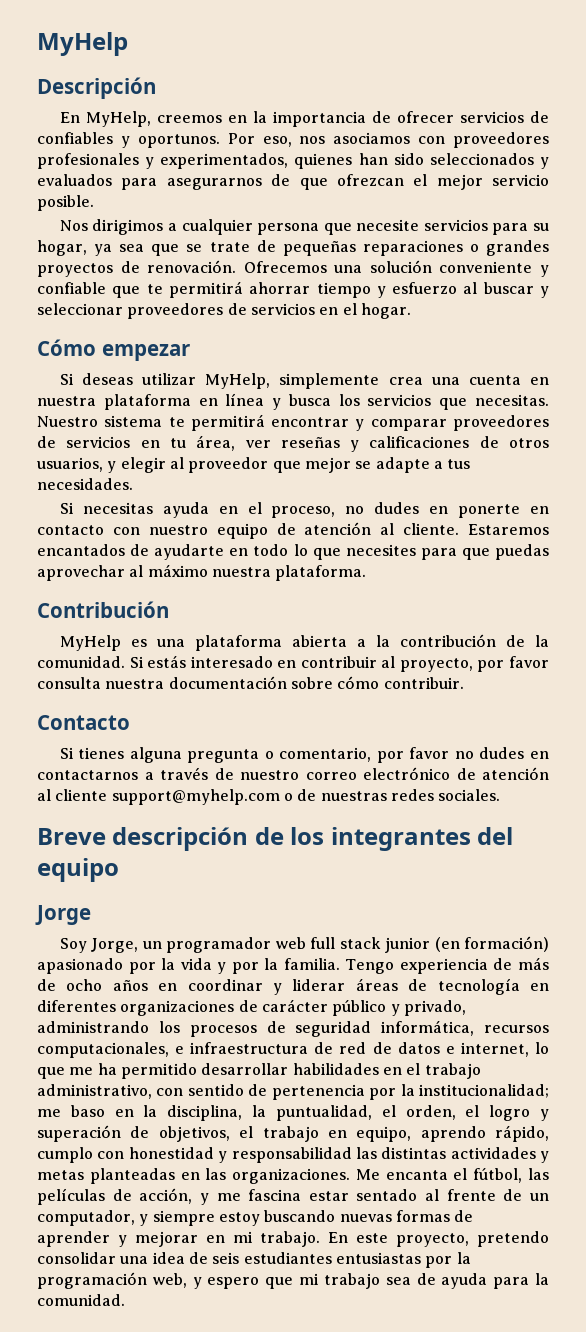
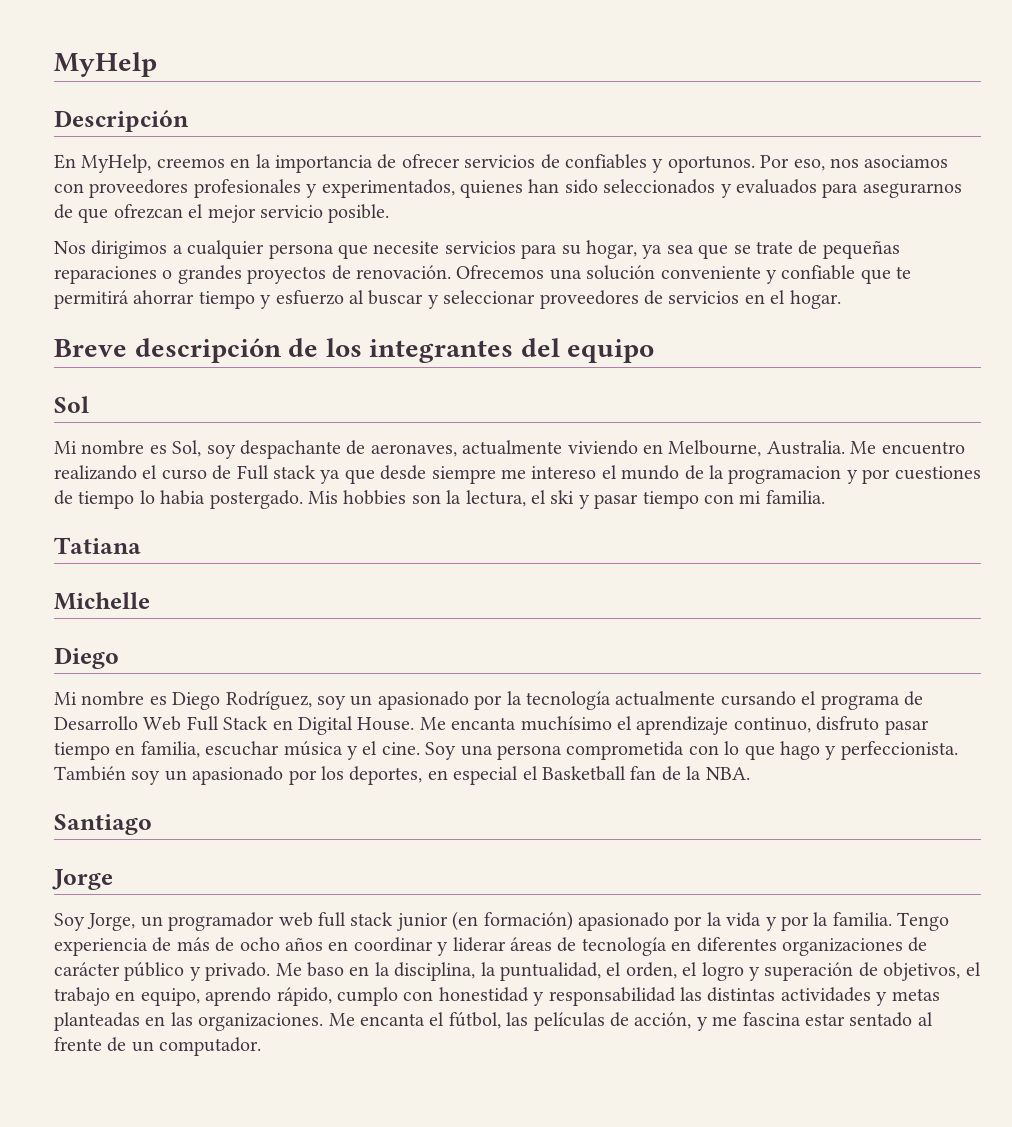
[37,339,190,361] [59,373,549,389] [37,393,549,410] [37,414,549,431] [37,435,550,452] [37,457,471,473] [37,478,133,490] [59,502,549,518] [37,522,549,539] [37,544,550,560] [37,564,367,581] [37,601,169,618] [59,634,550,651] [37,655,549,672] [37,676,464,689] [37,715,130,730] [59,747,549,763] [37,767,549,780] [37,789,501,805] // Cómo empezar // Si deseas utilizar MyHelp, simplemente crea una cuenta en nuestra plataforma en línea y busca los servicios que necesitas. Nuestro sistema te permitirá encontrar y comparar proveedores de servicios en tu área, ver reseñas y calificaciones de otros usuarios, y elegir al proveedor que mejor se adapte a tus necesidades. // Si necesitas ayuda en el proceso, no dudes en ponerte en contacto con nuestro equipo de atención al cliente. Estaremos encantados de ayudarte en todo lo que necesites para que puedas aprovechar al máximo nuestra plataforma. // Contribución // MyHelp es una plataforma abierta a la contribución de la comunidad. Si estás interesado en contribuir al proyecto, por favor consulta nuestra documentación sobre cómo contribuir. // Contacto // Si tienes alguna pregunta o comentario, por favor no dudes en contactarnos a través de nuestro correo electrónico de atención al cliente support@myhelp.com o de nuestras redes sociales. -> (841, 299) none
(119, 870) none -> [54,396,89,413] [54,440,965,459] [54,465,981,484] [54,490,825,509] [54,537,141,554] [54,592,150,610] [54,647,119,669] [54,691,923,710] [54,716,929,735] [54,741,958,760] [54,766,750,785] [54,814,152,835] // Sol // Mi nombre es Sol, soy despachante de aeronaves, actualmente viviendo en Melbourne, Australia. Me encuentro realizando el curso de Full stack ya que desde siempre me intereso el mundo de la programacion y por cuestiones de tiempo lo habia postergado. Mis hobbies son la lectura, el ski y pasar tiempo con mi familia. // Tatiana // Michelle // Diego // Mi nombre es Diego Rodríguez, soy un apasionado por la tecnología actualmente cursando el programa de Desarrollo Web Full Stack en Digital House. Me encanta muchísimo el aprendizaje continuo, disfruto pasar tiempo en familia, escuchar música y el cine. Soy una persona comprometida con lo que hago y perfeccionista. También soy un apasionado por los deportes, en especial el Basketball fan de la NBA. // Santiago
[403,1000,466,1016] [37,1020,549,1037] [37,1042,549,1058] [37,1063,481,1079] [37,1084,549,1100] [37,1109,61,1117] privado, administrando los procesos de seguridad informática, recursos computacionales, e infraestructura de red de datos e internet, lo que me ha permitido desarrollar habilidades en el trabajo administrativo, con sentido de pertenencia por la institucionalidad; me -> [205,962,302,981] privado. Me
[37,1210,474,1226] [37,1231,549,1247] [37,1252,471,1268] [37,1272,549,1289] [37,1294,125,1306] computador, y siempre estoy buscando nuevas formas de aprender y mejorar en mi trabajo. En este proyecto, pretendo consolidar una idea de seis estudiantes entusiastas por la programación web, y espero que mi trabajo sea de ayuda para la comunidad. -> [159,1037,262,1056] computador.

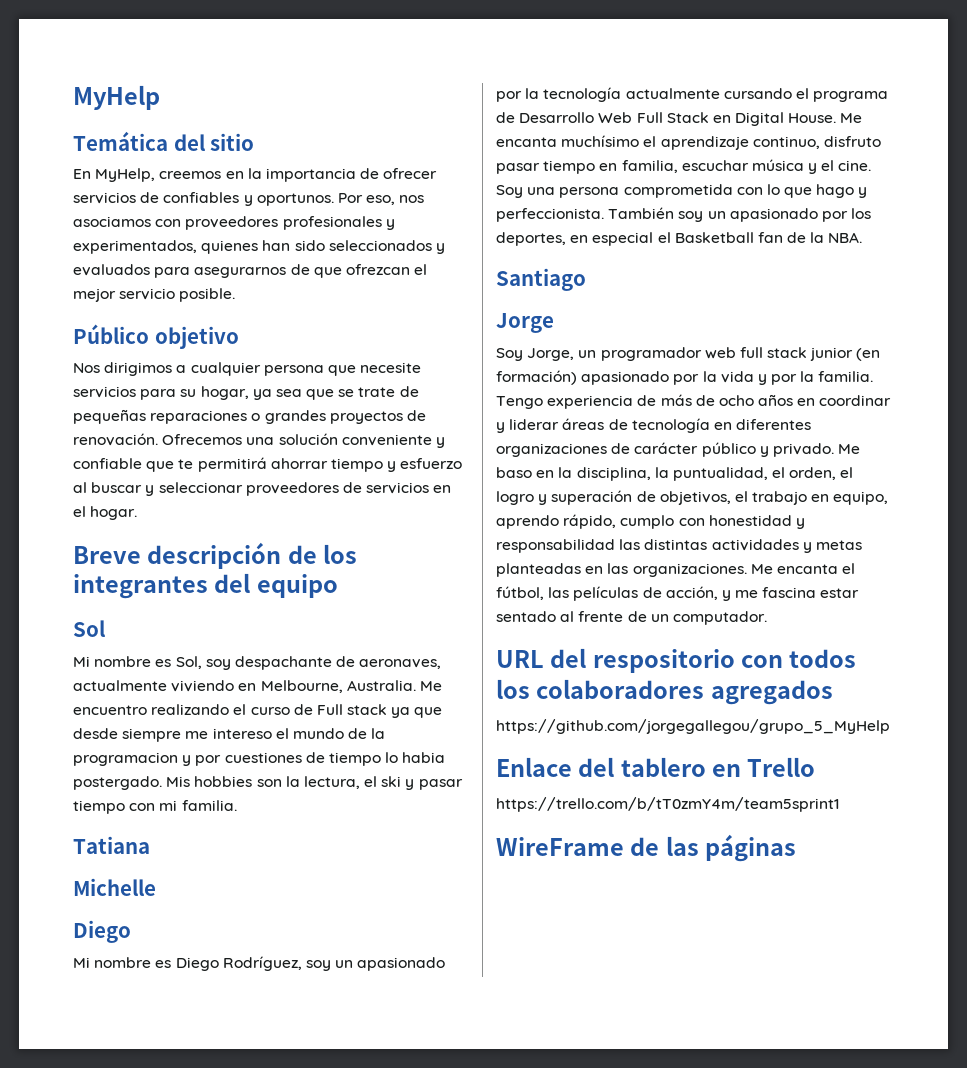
[54,110,189,132] Descripción -> [73,131,255,151] Temática del sitio
(390, 213) none -> [73,324,239,349] // Público objetivo
(262, 1046) none -> [496,648,857,673] [496,679,833,705] [496,719,890,734] [496,757,816,777] [496,797,839,812] [496,834,797,862] // URL del respositorio con todos los colaboradores agregados // https://github.com/jorgegallegou/grupo_5_MyHelp // Enlace del tablero en Trello // https://trello.com/b/tT0zmY4m/team5sprint1 // WireFrame de las páginas

